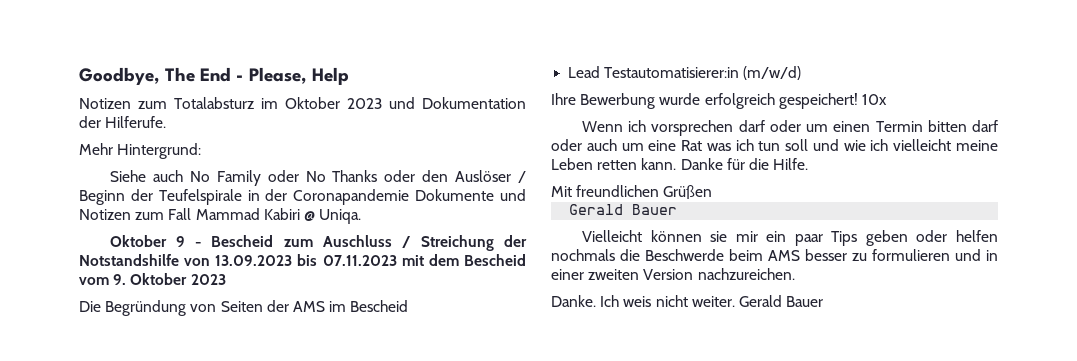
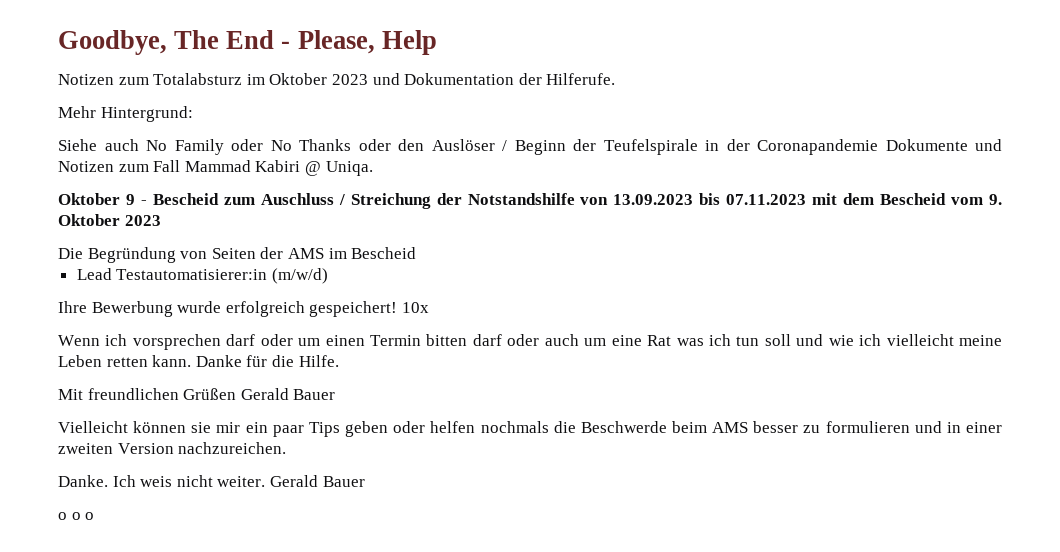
(713, 192) // -> (237, 394) none
(824, 301) none -> [58,512,95,520] // o o o

